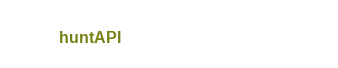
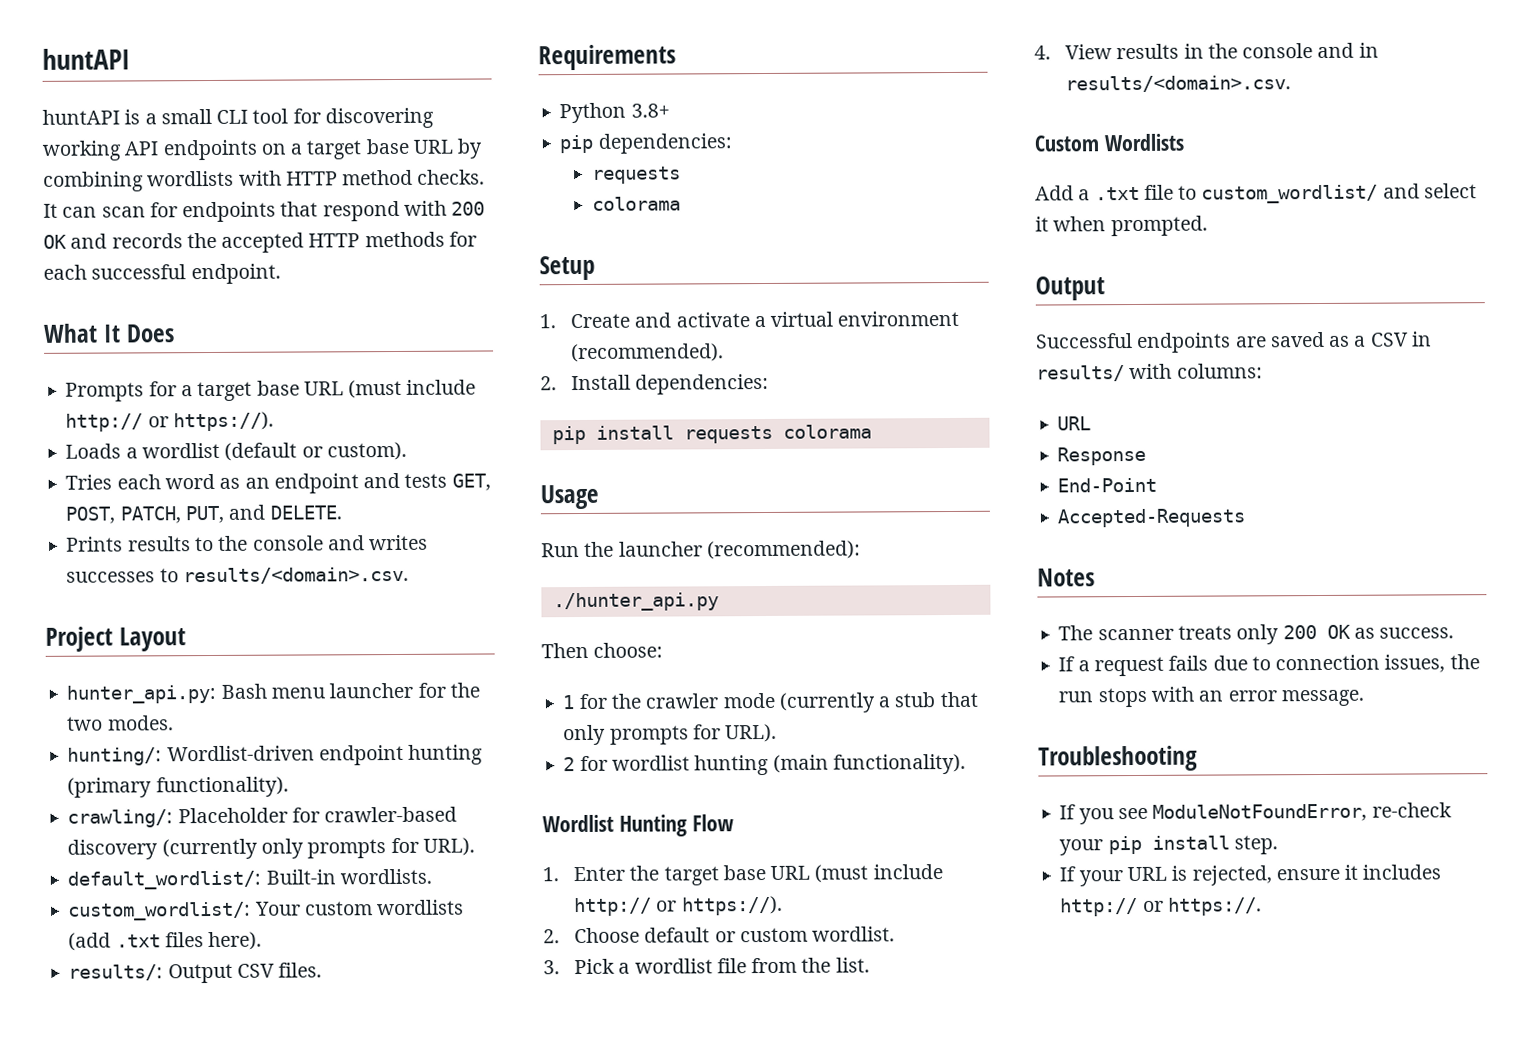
[59,31,121,43] huntAPI -> [42,48,130,70] [42,107,434,129] [42,138,484,161] [43,169,486,192] [43,200,486,223] [43,231,477,253] [43,263,281,285] [43,323,175,343] [65,379,477,402] [65,411,274,432] [65,441,407,461] [65,472,491,494] [65,504,342,524] [66,534,429,552] [66,566,409,585] [45,626,186,652] [66,682,480,704] [67,715,174,731] [67,744,484,766] [67,776,289,798] [67,806,458,828] [67,837,475,860] [67,868,432,890] [68,899,465,921] [68,931,263,951] [68,962,323,984] [538,44,676,71] [559,102,670,124] [559,133,732,154] [591,166,681,184] [591,196,681,211] [539,255,595,281] [539,310,960,329] [571,343,725,363] [540,373,770,395] [551,424,872,445] [540,484,599,510] [541,540,861,560] [552,592,719,612] [541,642,664,659] [562,691,978,713] [563,723,778,746] [563,753,966,776] [542,814,734,837] [542,864,943,886] [574,895,783,917] [543,926,896,944] [543,957,870,975] [1034,42,1379,60] [1065,75,1292,93] [1034,133,1184,152] [1035,183,1477,204] [1035,215,1208,237] [1035,276,1105,301] [1035,331,1432,353] [1036,363,1263,382] [1057,416,1092,431] [1057,446,1147,466] [1057,477,1158,493] [1057,508,1247,528] [1037,568,1095,587] [1058,624,1455,645] [1058,654,1480,677] [1058,686,1364,708] [1038,745,1198,772] [1059,802,1452,825] [1059,835,1278,856] [1059,864,1442,887] [1060,897,1262,917] huntAPI // huntAPI is a small CLI tool for discovering working API endpoints on a target base URL by combining wordlists with HTTP method checks. It can scan for endpoints that respond with 200 OK and records the accepted HTTP methods for each successful endpoint. // What It Does // Prompts for a target base URL (must include http:// or https://). // Loads a wordlist (default or custom). // Tries each word as an endpoint and tests GET, POST, PATCH, PUT, and DELETE. // Prints results to the console and writes successes to results/<domain>.csv. // Project Layout // hunter_api.py: Bash menu launcher for the two modes. // hunting/: Wordlist-driven endpoint hunting (primary functionality). // crawling/: Placeholder for crawler-based discovery (currently only prompts for URL). // default_wordlist/: Built-in wordlists. // custom_wordlist/: Your custom wordlists (add .txt files here). // results/: Output CSV files. // Requirements // Python 3.8+ // pip dependencies: // requests // colorama // Setup // 1. Create and activate a virtual environment (recommended). // 2. Install dependencies: // pip install requests colorama // Usage // Run the launcher (recommended): // ./hunter_api.py // Then choose: // 1 for the crawler mode (currently a stub that only prompts for URL). // 2 for wordlist hunting (main functionality). // Wordlist Hunting Flow // 1. Enter the target base URL (must include http:// or https://). // 2. Choose default or custom wordlist. // 3. Pick a wordlist file from the list. // 4. View results in the console and in results/<domain>.csv. // Custom Wordlists // Add a .txt file to custom_wordlist/ and select it when prompted. // Output // Successful endpoints are saved as a CSV in results/ with columns: // URL // Response // End-Point // Accepted-Requests // Notes // The scanner treats only 200 OK as success. // If a request fails due to connection issues, the run stops with an error message. // Troubleshooting // If you see ModuleNotFoundError, re-check your pip install step. // If your URL is rejected, ensure it includes http:// or https://.

